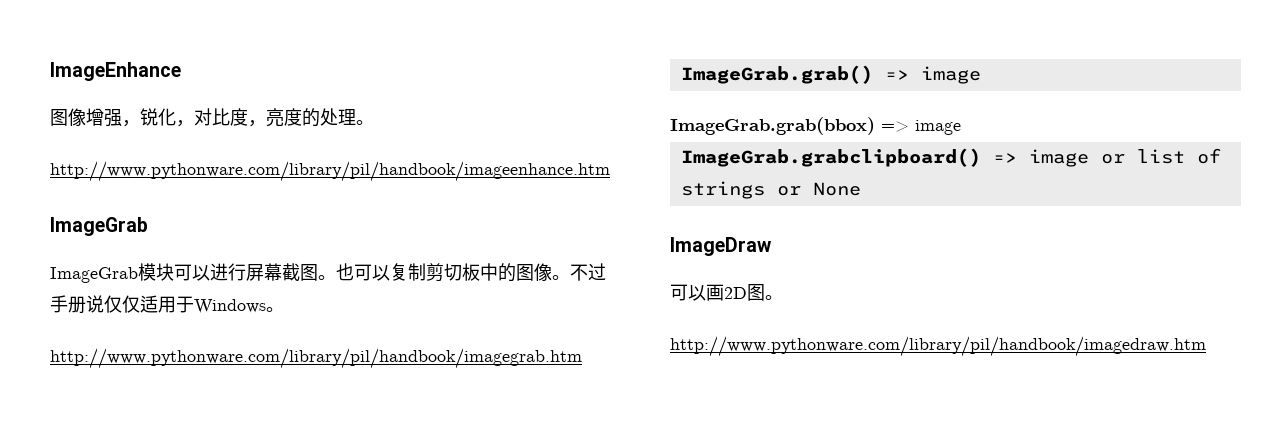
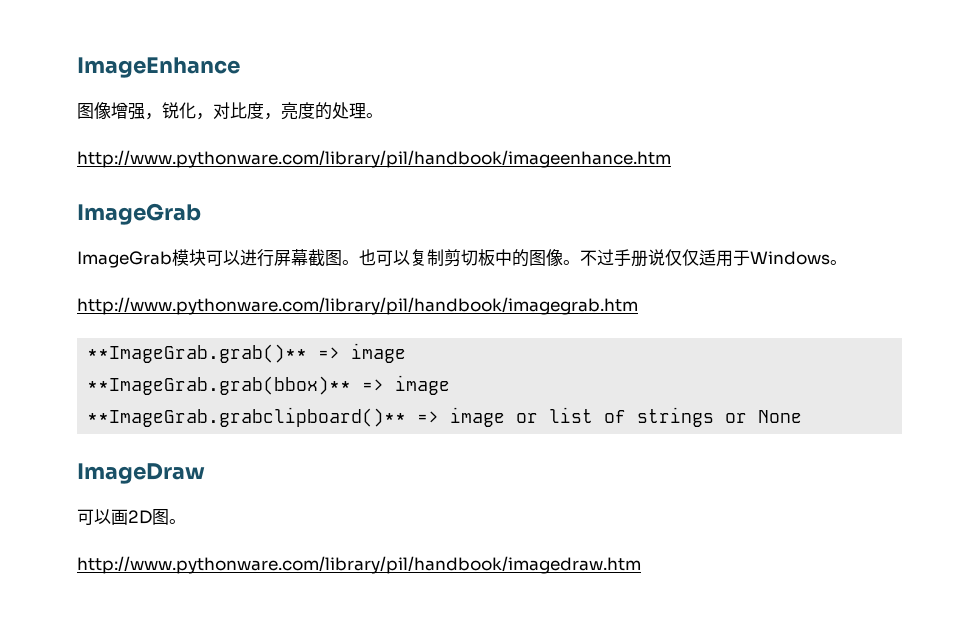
[680,65,981,84] [670,117,961,135] [680,148,981,167] ImageGrab.grab() => image // ImageGrab.grab(bbox) => image // ImageGrab.grabclipboard() -> [87,343,407,363] [87,375,451,395] [87,407,407,427] **ImageGrab.grab()** => image // **ImageGrab.grab(bbox)** => image // **ImageGrab.grabclipboard()**

